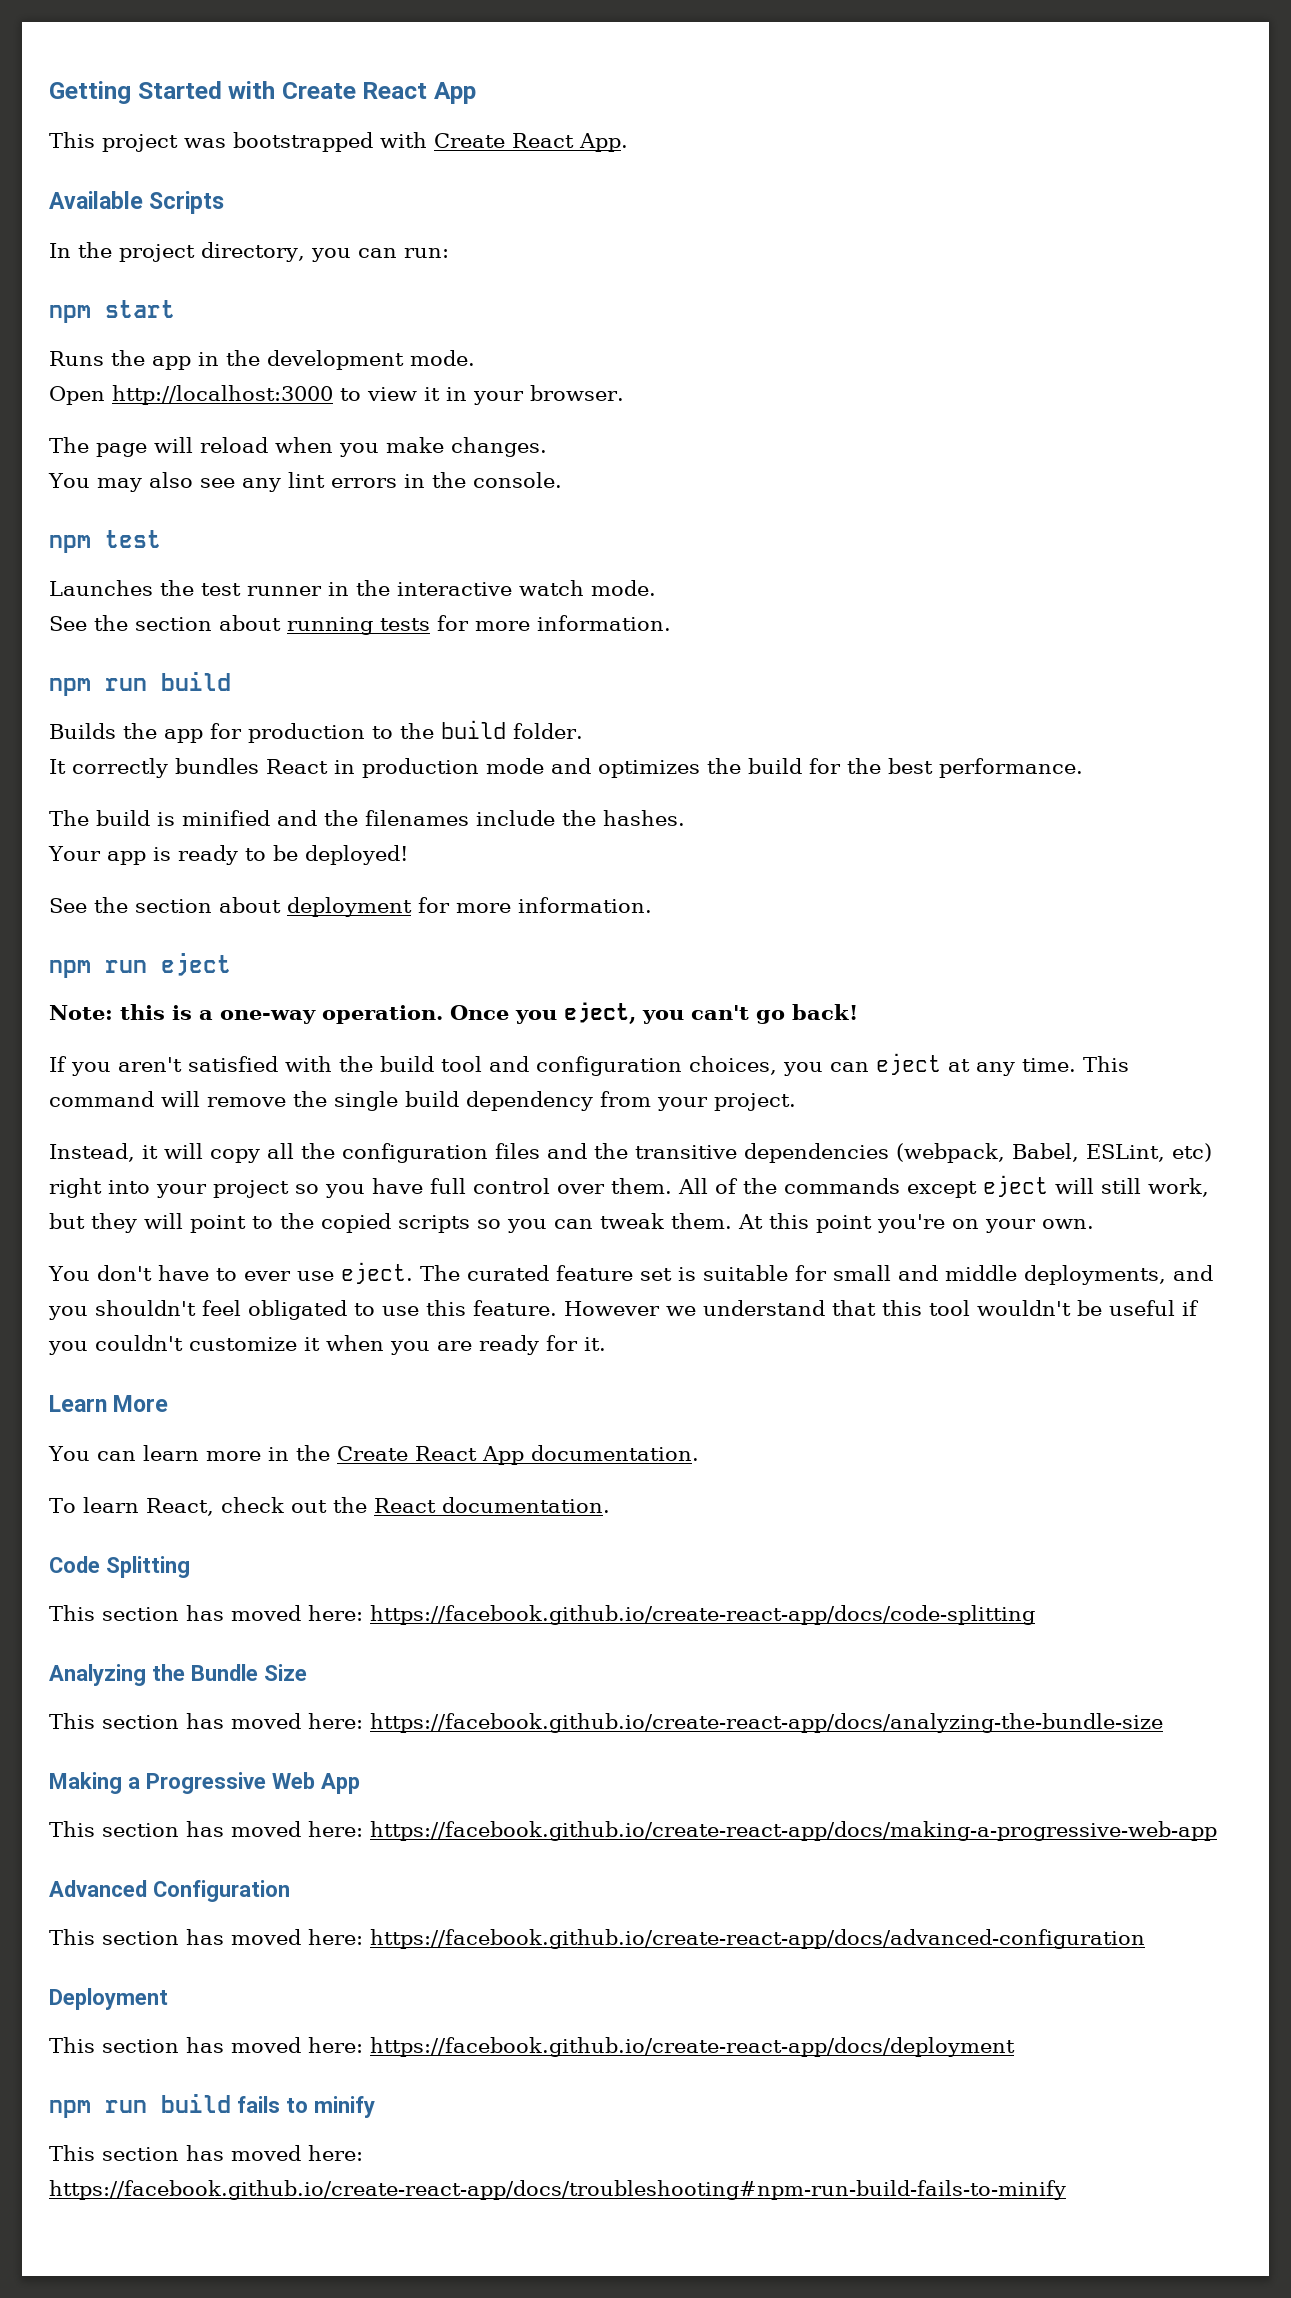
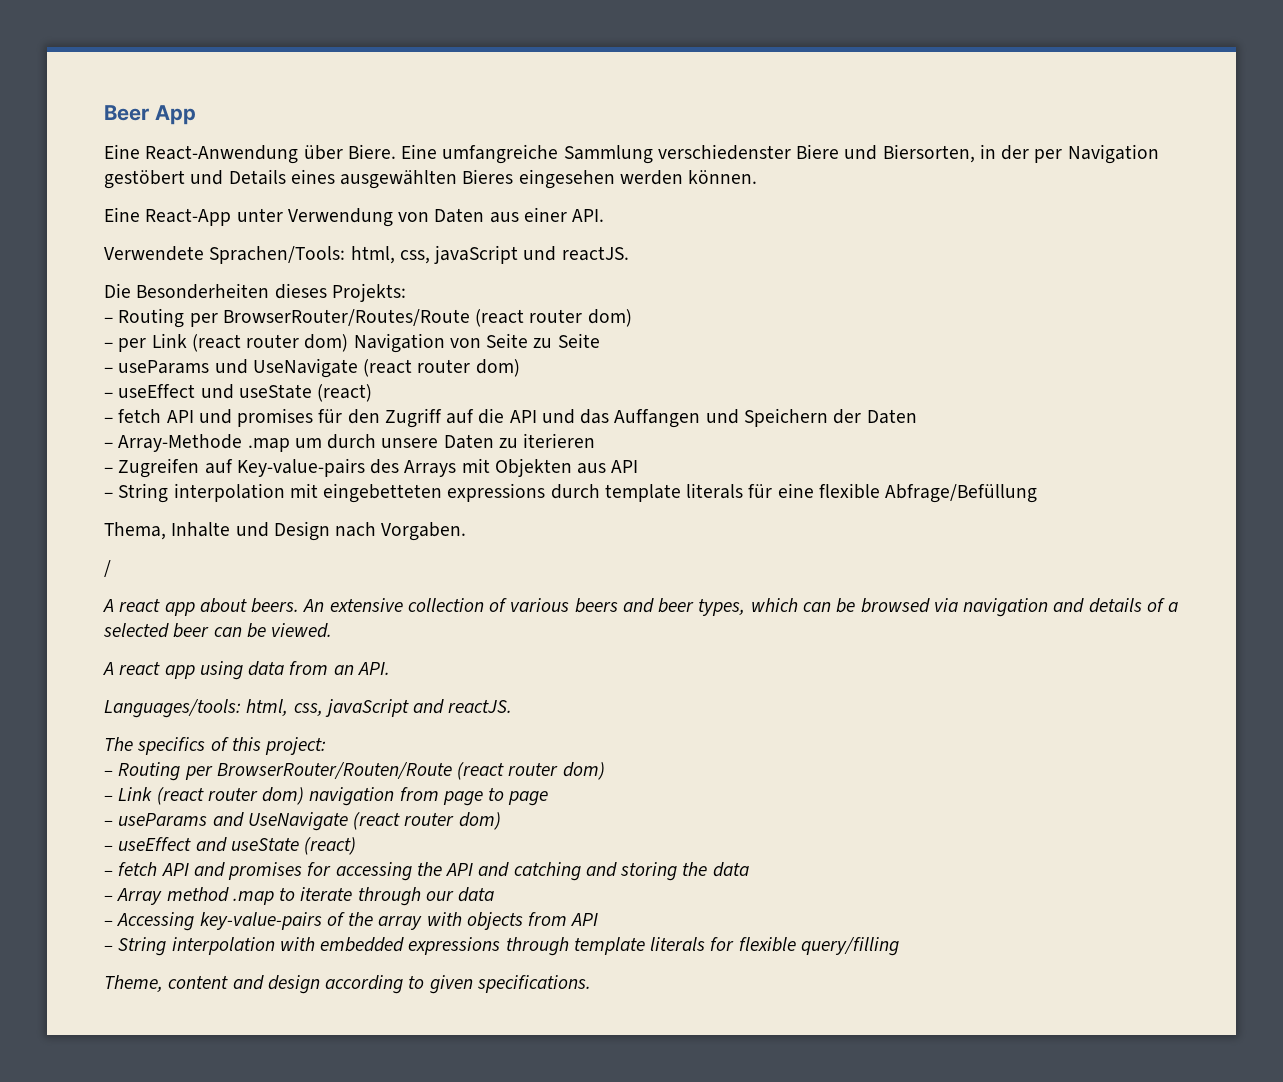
[49,81,477,104] [49,132,628,152] [49,191,225,214] [49,242,449,262] [49,300,175,323] [49,350,475,370] [49,385,624,405] [49,437,547,457] [48,472,562,492] [49,530,161,553] [49,580,656,596] [49,615,671,635] [49,672,231,696] [49,720,583,743] [49,758,1083,778] [49,810,685,826] [48,845,408,865] [49,897,652,917] [49,953,231,978] [49,1002,858,1024] [49,1053,1129,1076] [49,1091,796,1111] [49,1143,1212,1163] [49,1175,1209,1198] [49,1213,1094,1233] [48,1262,1213,1285] [48,1300,1199,1320] [48,1335,606,1355] [49,1395,169,1412] [48,1445,699,1465] [49,1497,610,1516] [49,1556,190,1578] [49,1605,1035,1625] [49,1664,307,1686] [49,1713,1163,1733] [49,1772,360,1794] [49,1821,1217,1841] [49,1880,290,1902] [49,1929,1145,1949] [49,1988,168,2010] [49,2037,1015,2057] [49,2094,375,2118] [49,2145,363,2161] [49,2180,1066,2200] Getting Started with Create React App // This project was bootstrapped with Create React App. // Available Scripts // In the project directory, you can run: // npm start // Runs the app in the development mode. // Open http://localhost:3000 to view it in your browser. // The page will reload when you make changes. // You may also see any lint errors in the console. // npm test // Launches the test runner in the interactive watch mode. // See the section about running tests for more information. // npm run build // Builds the app for production to the build folder. // It correctly bundles React in production mode and optimizes the build for the best performance. // The build is minified and the filenames include the hashes. // Your app is ready to be deployed! // See the section about deployment for more information. // npm run eject // Note: this is a one-way operation. Once you eject, you can't go back! // If you aren't satisfied with the build tool and configuration choices, you can eject at any time. This command will remove the single build dependency from your project. // Instead, it will copy all the configuration files and the transitive dependencies (webpack, Babel, ESLint, etc) right into your project so you have full control over them. All of the commands except eject will still work, but they will point to the copied scripts so you can tweak them. At this point you're on your own. // You don't have to ever use eject. The curated feature set is suitable for small and middle deployments, and you shouldn't feel obligated to use this feature. However we understand that this tool wouldn't be useful if you couldn't customize it when you are ready for it. // Learn More // You can learn more in the Create React App documentation. // To learn React, check out the React documentation. // Code Splitting // This section has moved here: https://facebook.github.io/create-react-app/docs/code-splitting // Analyzing the Bundle Size // This section has moved here: https://facebook.github.io/create-react-app/docs/analyzing-the-bundle-size // Making a Progressive Web App // This section has moved here: https://facebook.github.io/create-react-app/docs/making-a-progressive-web-app // Advanced Configuration // This section has moved here: https://facebook.github.io/create-react-app/docs/advanced-configuration // Deployment // This section has moved here: https://facebook.github.io/create-react-app/docs/deployment // npm run build fails to minify // This section has moved here: https://facebook.github.io/create-react-app/docs/troubleshooting#npm-run-build-fails-to-minify -> [104,105,196,125] [104,144,1159,164] [104,169,758,189] [104,207,605,227] [104,245,629,264] [104,283,406,302] [104,308,632,328] [104,333,600,353] [104,358,520,378] [104,384,373,402] [104,408,917,428] [104,433,596,452] [104,458,639,478] [104,483,1038,503] [104,521,467,541] [104,560,111,577] [103,598,1179,617] [103,623,333,638] [103,661,390,680] [104,699,513,718] [104,737,327,755] [104,762,605,781] [104,787,549,806] [104,812,501,831] [104,837,357,855] [104,862,749,881] [104,887,495,906] [104,912,599,931] [104,937,899,956] [104,975,591,994] Beer App // Eine React-Anwendung über Biere. Eine umfangreiche Sammlung verschiedenster Biere und Biersorten, in der per Navigation gestöbert und Details eines ausgewählten Bieres eingesehen werden können. // Eine React-App unter Verwendung von Daten aus einer API. // Verwendete Sprachen/Tools: html, css, javaScript und reactJS. // Die Besonderheiten dieses Projekts: // – Routing per BrowserRouter/Routes/Route (react router dom) // – per Link (react router dom) Navigation von Seite zu Seite // – useParams und UseNavigate (react router dom) // – useEffect und useState (react) // – fetch API und promises für den Zugriff auf die API und das Auffangen und Speichern der Daten // – Array-Methode .map um durch unsere Daten zu iterieren // – Zugreifen auf Key-value-pairs des Arrays mit Objekten aus API // – String interpolation mit eingebetteten expressions durch template literals für eine flexible Abfrage/Befüllung // Thema, Inhalte und Design nach Vorgaben. // / // A react app about beers. An extensive collection of various beers and beer types, which can be browsed via navigation and details of a selected beer can be viewed. // A react app using data from an API. // Languages/tools: html, css, javaScript and reactJS. // The specifics of this project: // – Routing per BrowserRouter/Routen/Route (react router dom) // – Link (react router dom) navigation from page to page // – useParams and UseNavigate (react router dom) // – useEffect and useState (react) // – fetch API and promises for accessing the API and catching and storing the data // – Array method .map to iterate through our data // – Accessing key-value-pairs of the array with objects from API // – String interpolation with embedded expressions through template literals for flexible query/filling // Theme, content and design according to given specifications.

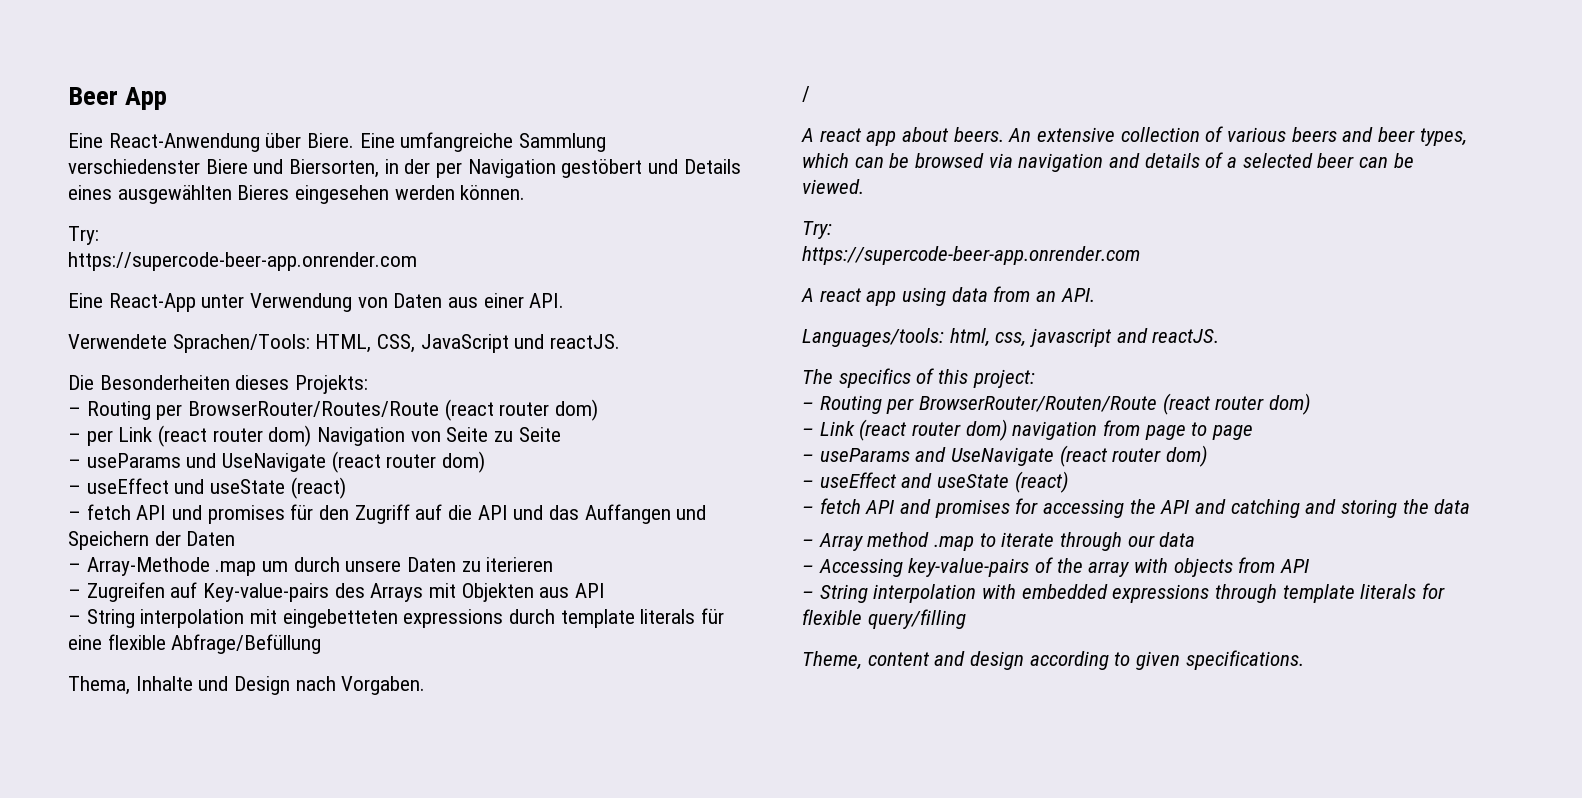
(758, 177) none -> [68,226,99,245] [68,252,417,271] // Try: // https://supercode-beer-app.onrender.com
[350,245,519,264] html, css, javaScript -> [315,334,509,353] HTML, CSS, JavaScript
(333, 630) none -> [802,221,832,239] [802,246,1140,265] // Try: // https://supercode-beer-app.onrender.com
[324,699,409,717] javaScript -> [1029,328,1113,347] javascript

